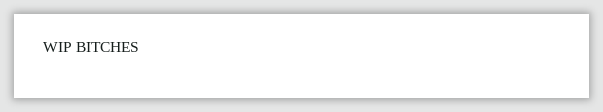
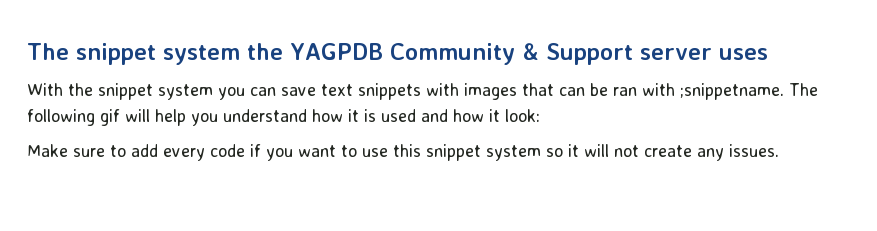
[43,42,140,52] WIP BITCHES -> [27,43,768,65] [27,83,818,100] [27,109,540,126] [27,144,779,161] The snippet system the YAGPDB Community & Support server uses // With the snippet system you can save text snippets with images that can be ran with ;snippetname. The following gif will help you understand how it is used and how it look: // Make sure to add every code if you want to use this snippet system so it will not create any issues.

